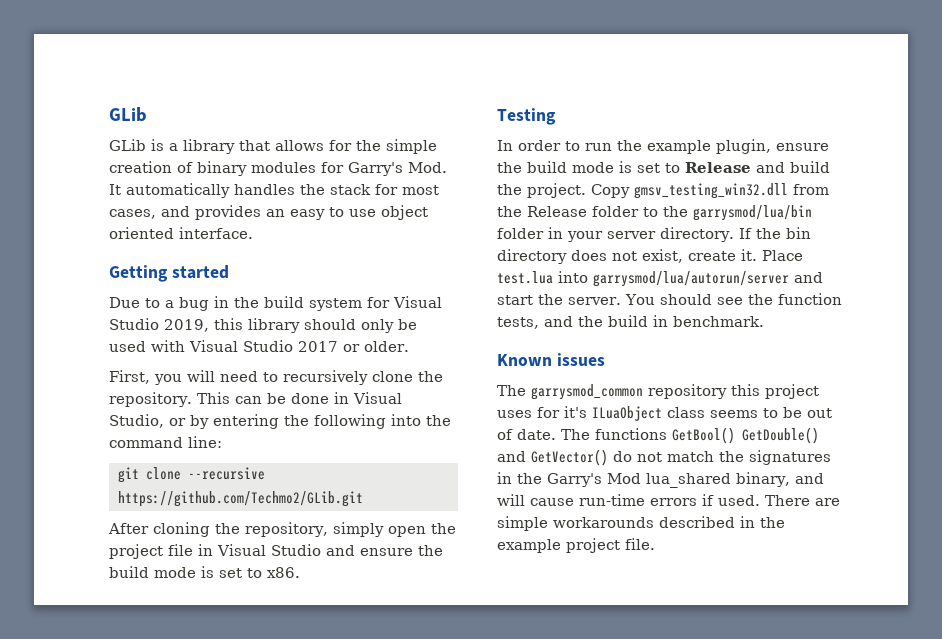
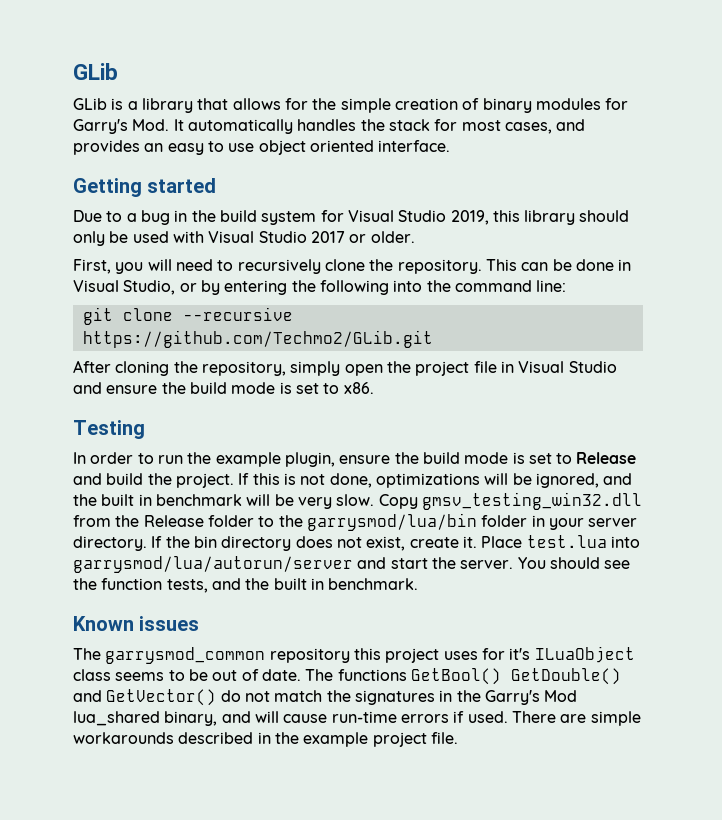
(586, 190) none -> [238,473,633,488] [73,494,375,509] If this is not done, optimizations will be ignored, and the built in benchmark will be very slow.
[608,315,648,327] build -> [273,578,307,590] built

